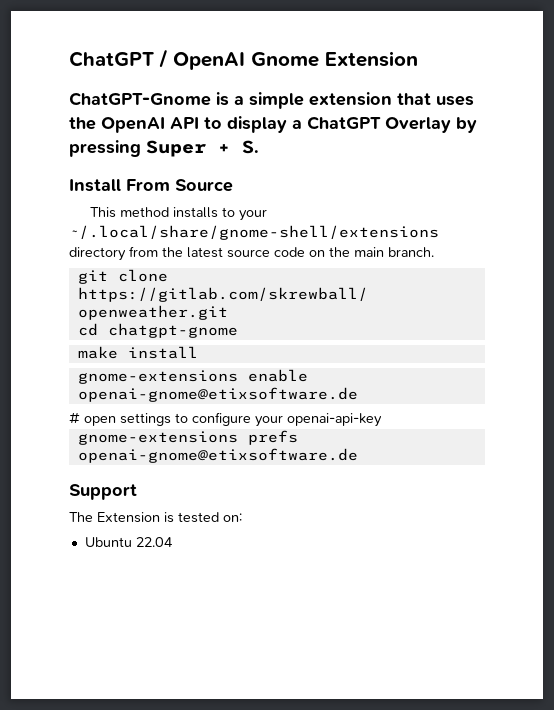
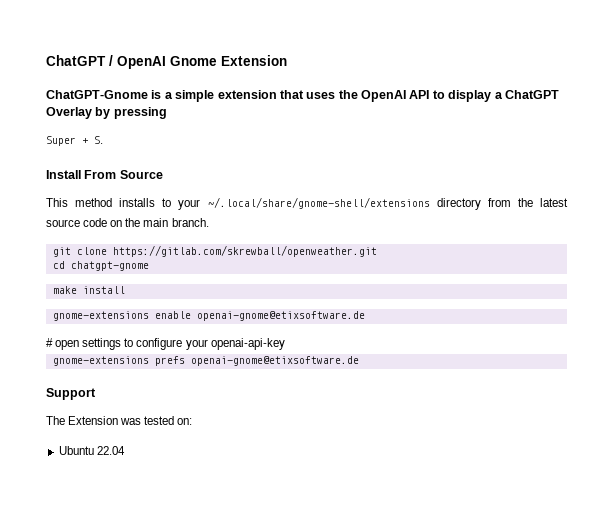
(141, 148) none -> (167, 113) //
[164,512,174,523] is -> [120,418,142,425] was

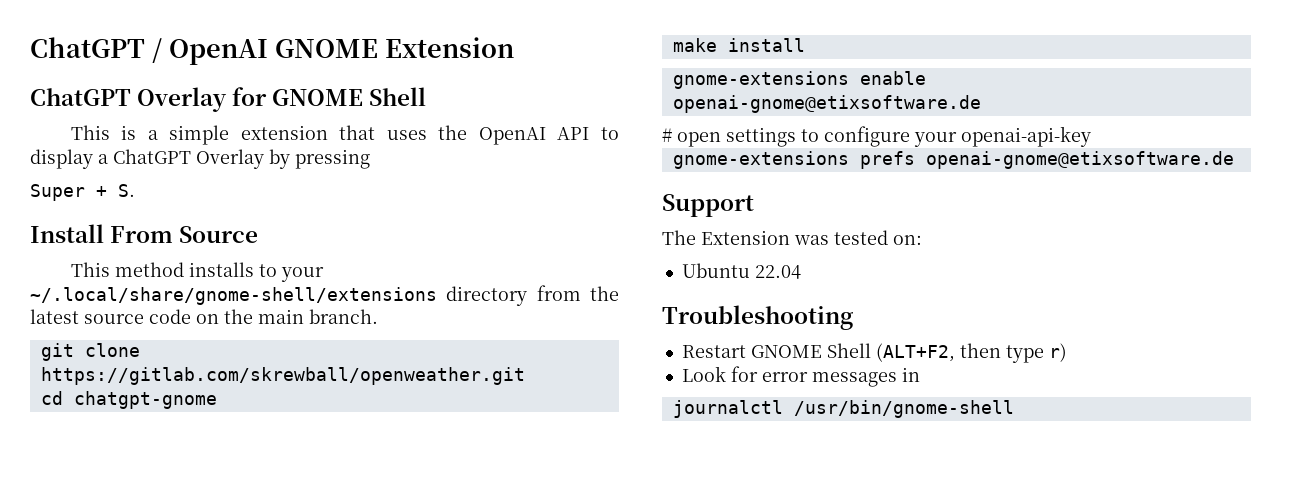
[170,56,217,66] Gnome -> [274,39,378,58] GNOME
[46,90,148,99] ChatGPT-Gnome -> [30,87,427,112] [70,125,110,140] ChatGPT Overlay for GNOME Shell // This
(125, 450) none -> [662,305,853,330] [681,343,1067,363] [681,366,920,387] [672,400,1014,418] // Troubleshooting // Restart GNOME Shell (ALT+F2, then type r) // Look for error messages in // journalctl /usr/bin/gnome-shell

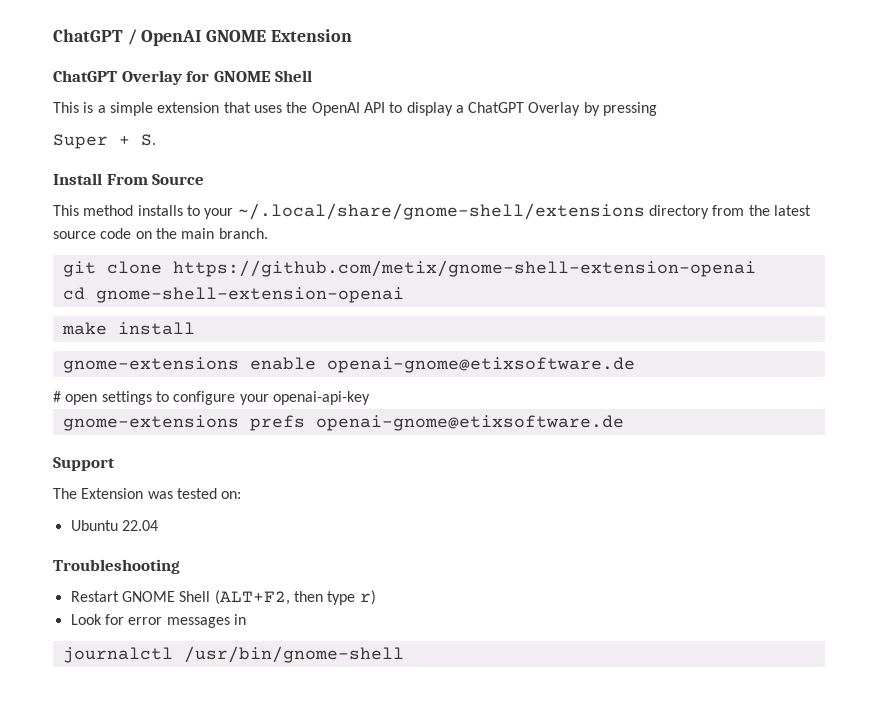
[40,367,525,385] https://gitlab.com/skrewball/openweather.git -> [172,260,756,277] https://github.com/metix/gnome-shell-extension-openai
[73,391,217,409] chatgpt-gnome -> [95,287,404,303] gnome-shell-extension-openai

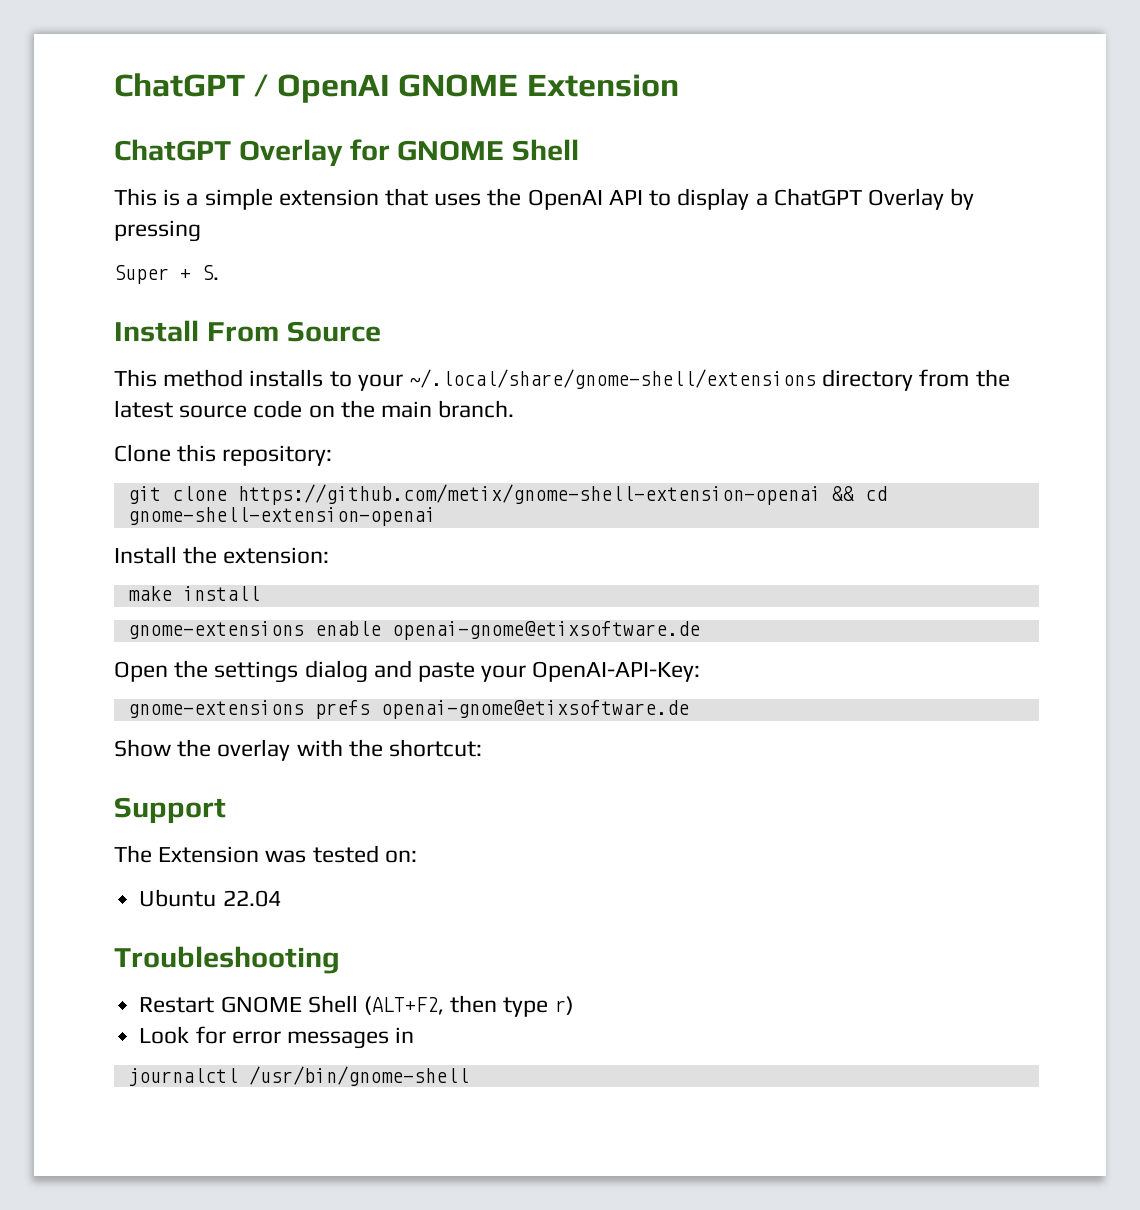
(268, 233) none -> [114,444,333,466] // Clone this repository:
(756, 268) // -> [831,486,854,501] &&
(404, 295) none -> [114,546,330,564] // Install the extension:
[53,391,370,405] [62,415,624,431] # open settings to configure your openai-api-key // gnome-extensions prefs openai-gnome@etixsoftware.de -> [114,660,701,683] [127,700,689,719] [114,739,483,761] Open the settings dialog and paste your OpenAI-API-Key: // gnome-extensions prefs openai-gnome@etixsoftware.de // Show the overlay with the shortcut:

